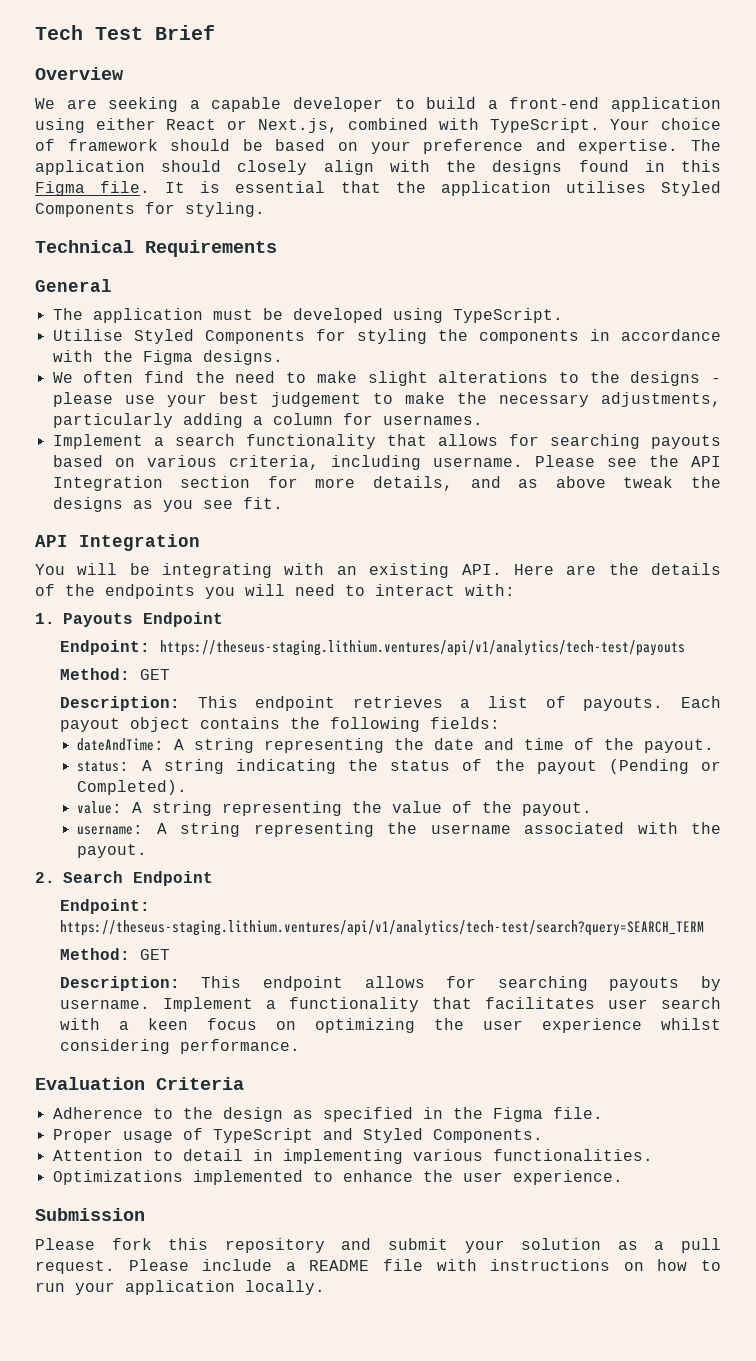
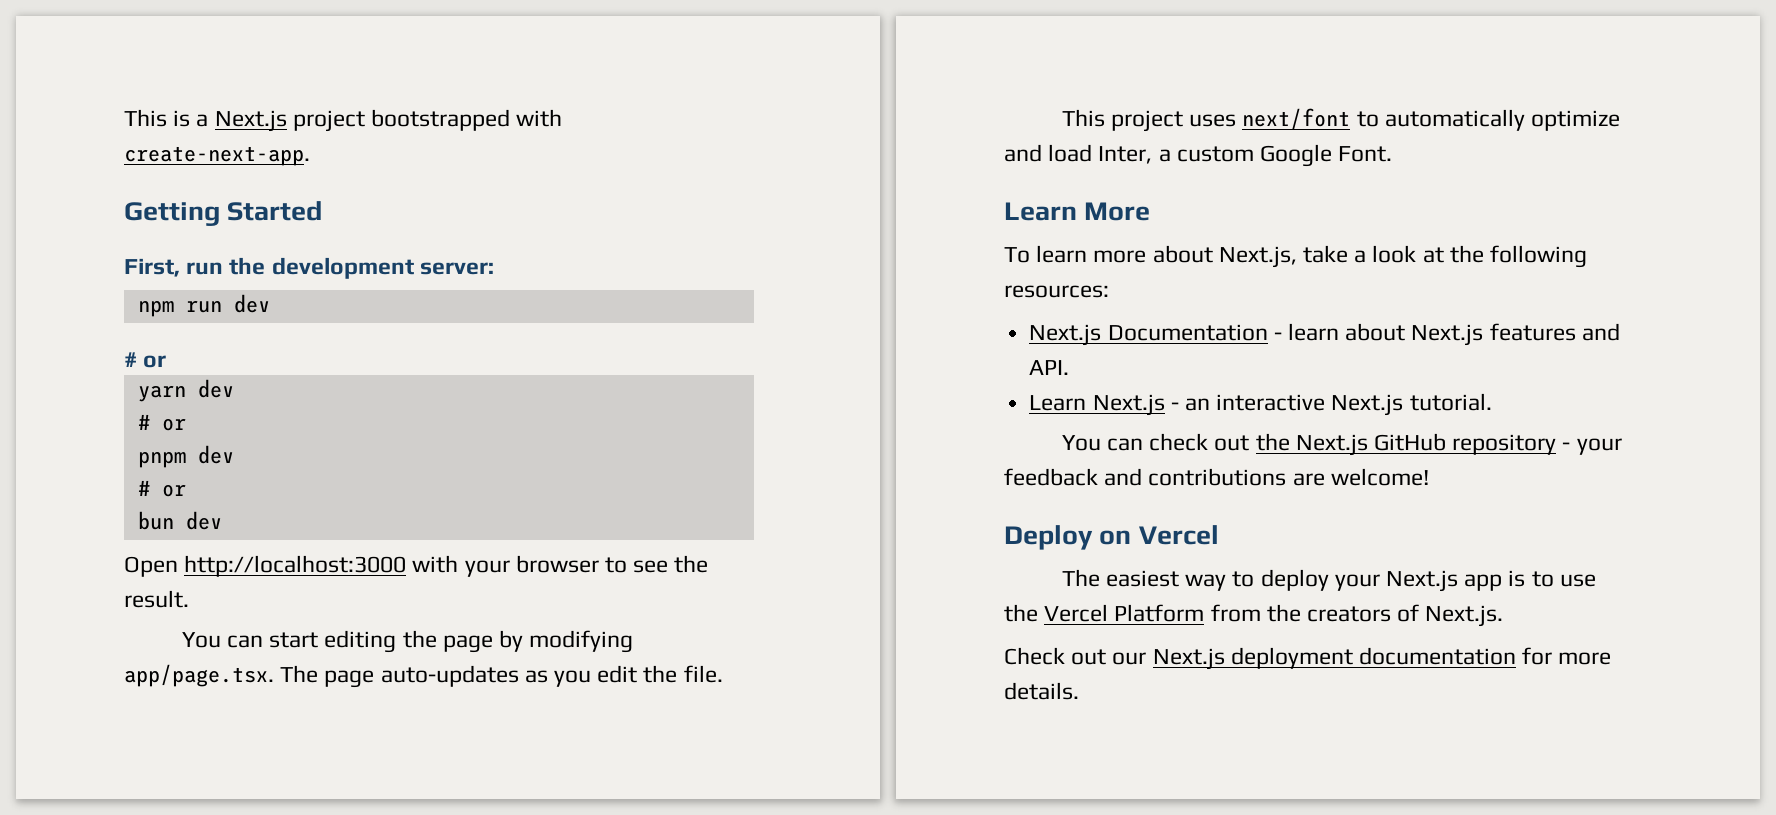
[35,25,215,40] [35,67,123,80] [35,97,722,112] [35,118,721,133] [35,139,722,154] [35,160,721,175] [35,181,721,196] [35,202,265,217] [35,240,277,257] [35,279,112,292] [52,308,563,323] [52,329,721,344] [52,350,283,365] [52,371,722,386] [52,392,721,407] [52,413,483,428] [52,434,721,449] [52,455,721,470] [52,476,722,491] [52,497,283,512] [35,534,200,551] [35,563,722,578] [35,584,515,599] [35,612,223,627] [59,640,685,656] [59,668,170,680] [59,696,721,711] [59,717,500,732] [77,738,715,753] [77,759,722,774] [77,780,188,795] [77,801,593,816] [77,822,721,837] [77,844,148,858] [35,871,213,886] [59,899,150,914] [59,920,704,936] [59,948,170,960] [59,976,721,991] [59,997,721,1012] [59,1018,721,1033] [59,1039,300,1054] [35,1077,244,1090] [52,1107,603,1122] [52,1128,543,1143] [52,1149,653,1164] [52,1170,623,1185] [35,1208,145,1221] [35,1238,722,1253] [35,1259,722,1274] [35,1280,325,1295] Tech Test Brief // Overview // We are seeking a capable developer to build a front-end application using either React or Next.js, combined with TypeScript. Your choice of framework should be based on your preference and expertise. The application should closely align with the designs found in this Figma file. It is essential that the application utilises Styled Components for styling. // Technical Requirements // General // The application must be developed using TypeScript. // Utilise Styled Components for styling the components in accordance with the Figma designs. // We often find the need to make slight alterations to the designs - please use your best judgement to make the necessary adjustments, particularly adding a column for usernames. // Implement a search functionality that allows for searching payouts based on various criteria, including username. Please see the API Integration section for more details, and as above tweak the designs as you see fit. // API Integration // You will be integrating with an existing API. Here are the details of the endpoints you will need to interact with: // 1. Payouts Endpoint // Endpoint: https://theseus-staging.lithium.ventures/api/v1/analytics/tech-test/payouts // Method: GET // Description: This endpoint retrieves a list of payouts. Each payout object contains the following fields: // dateAndTime: A string representing the date and time of the payout. // status: A string indicating the status of the payout (Pending or Completed). // value: A string representing the value of the payout. // username: A string representing the username associated with the payout. // 2. Search Endpoint // Endpoint: https://theseus-staging.lithium.ventures/api/v1/analytics/tech-test/search?query=SEARCH_TERM // Method: GET // Description: This endpoint allows for searching payouts by username. Implement a functionality that facilitates user search with a keen focus on optimizing the user experience whilst considering performance. // Evaluation Criteria // Adherence to the design as specified in the Figma file. // Proper usage of TypeScript and Styled Components. // Attention to detail in implementing various functionalities. // Optimizations implemented to enhance the user experience. // Submission // Please fork this repository and submit your solution as a pull request. Please include a README file with instructions on how to run your application locally. -> [124,109,563,132] [124,146,310,166] [124,201,323,226] [124,257,494,279] [137,294,270,317] [124,352,167,368] [137,379,234,402] [137,414,186,431] [137,445,234,468] [137,480,186,497] [137,511,222,530] [124,555,709,577] [124,590,189,608] [181,630,634,653] [124,664,723,688] [1061,108,1621,132] [1004,144,1393,167] [1004,202,1151,221] [1004,245,1588,268] [1004,285,1109,298] [1029,323,1620,346] [1029,360,1070,375] [1029,393,1492,416] [1061,433,1622,456] [1004,468,1429,486] [1004,525,1219,550] [1061,569,1596,592] [1004,604,1504,627] [1004,647,1612,670] [1004,682,1079,700] This is a Next.js project bootstrapped with create-next-app. // Getting Started // First, run the development server: // npm run dev // # or // yarn dev // # or // pnpm dev // # or // bun dev // Open http://localhost:3000 with your browser to see the result. // You can start editing the page by modifying app/page.tsx. The page auto-updates as you edit the file. // This project uses next/font to automatically optimize and load Inter, a custom Google Font. // Learn More // To learn more about Next.js, take a look at the following resources: // Next.js Documentation - learn about Next.js features and API. // Learn Next.js - an interactive Next.js tutorial. // You can check out the Next.js GitHub repository - your feedback and contributions are welcome! // Deploy on Vercel // The easiest way to deploy your Next.js app is to use the Vercel Platform from the creators of Next.js. // Check out our Next.js deployment documentation for more details.

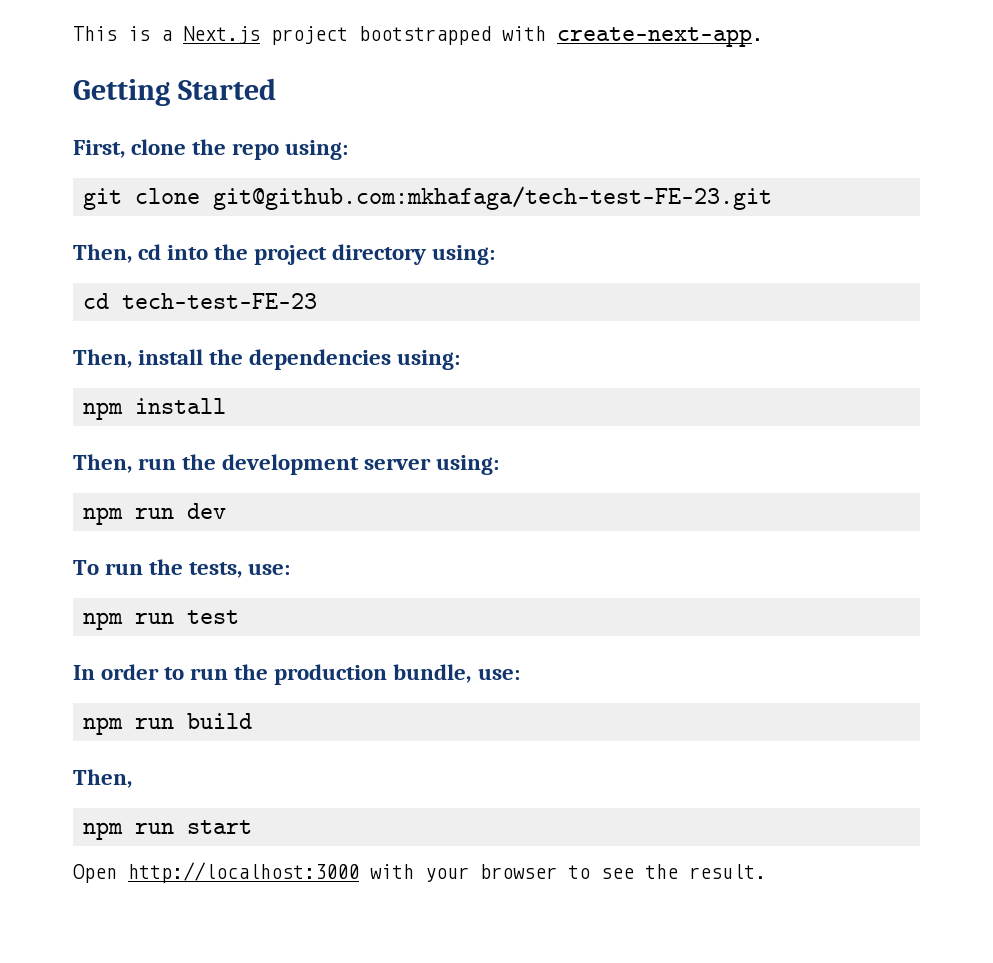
(180, 267) none -> [131,139,349,160] [82,186,772,210] [73,244,496,265] [82,293,317,309] [73,349,461,370] [82,398,226,420] [73,454,132,473] clone the repo using: // git clone git@github.com:mkhafaga/tech-test-FE-23.git // Then, cd into the project directory using: // cd tech-test-FE-23 // Then, install the dependencies using: // npm install // Then,
[419,262,494,275] server: -> [364,455,500,475] server using:
[124,352,167,368] [137,379,234,402] [137,414,186,431] [137,445,234,468] [137,480,186,497] [137,511,222,530] # or // yarn dev // # or // pnpm dev // # or // bun dev -> [73,559,291,578] [82,610,239,630] [73,664,520,685] [82,713,252,735] [73,769,132,788] [82,820,252,840] To run the tests, use: // npm run test // In order to run the production bundle, use: // npm run build // Then, // npm run start
[181,630,634,653] [124,664,723,688] [1061,108,1621,132] [1004,144,1393,167] [1004,202,1151,221] [1004,245,1588,268] [1004,285,1109,298] [1029,323,1620,346] [1029,360,1070,375] [1029,393,1492,416] [1061,433,1622,456] [1004,468,1429,486] [1004,525,1219,550] [1061,569,1596,592] [1004,604,1504,627] [1004,647,1612,670] [1004,682,1079,700] // You can start editing the page by modifying app/page.tsx. The page auto-updates as you edit the file. // This project uses next/font to automatically optimize and load Inter, a custom Google Font. // Learn More // To learn more about Next.js, take a look at the following resources: // Next.js Documentation - learn about Next.js features and API. // Learn Next.js - an interactive Next.js tutorial. // You can check out the Next.js GitHub repository - your feedback and contributions are welcome! // Deploy on Vercel // The easiest way to deploy your Next.js app is to use the Vercel Platform from the creators of Next.js. // Check out our Next.js deployment documentation for more details. -> (766, 871) none

